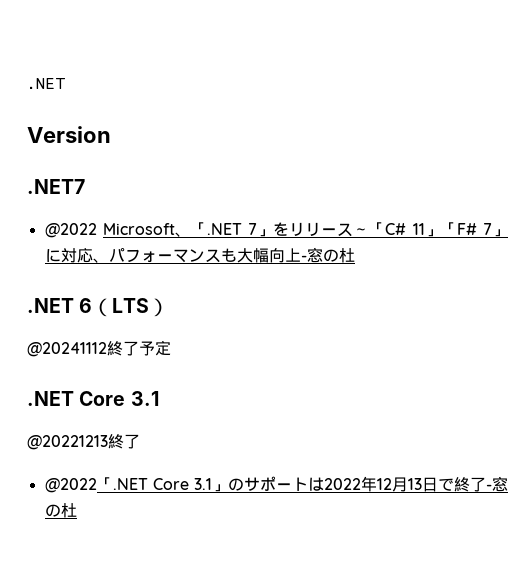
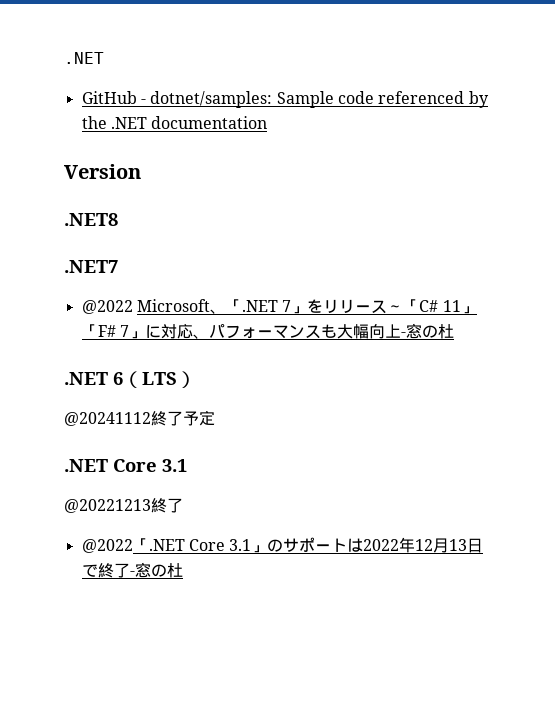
[27,78,66,89] .NET -> [64,52,104,64] [81,91,489,108] [81,116,268,129] .NET // GitHub - dotnet/samples: Sample code referenced by the .NET documentation
(111, 134) none -> [64,213,118,226] // .NET8

